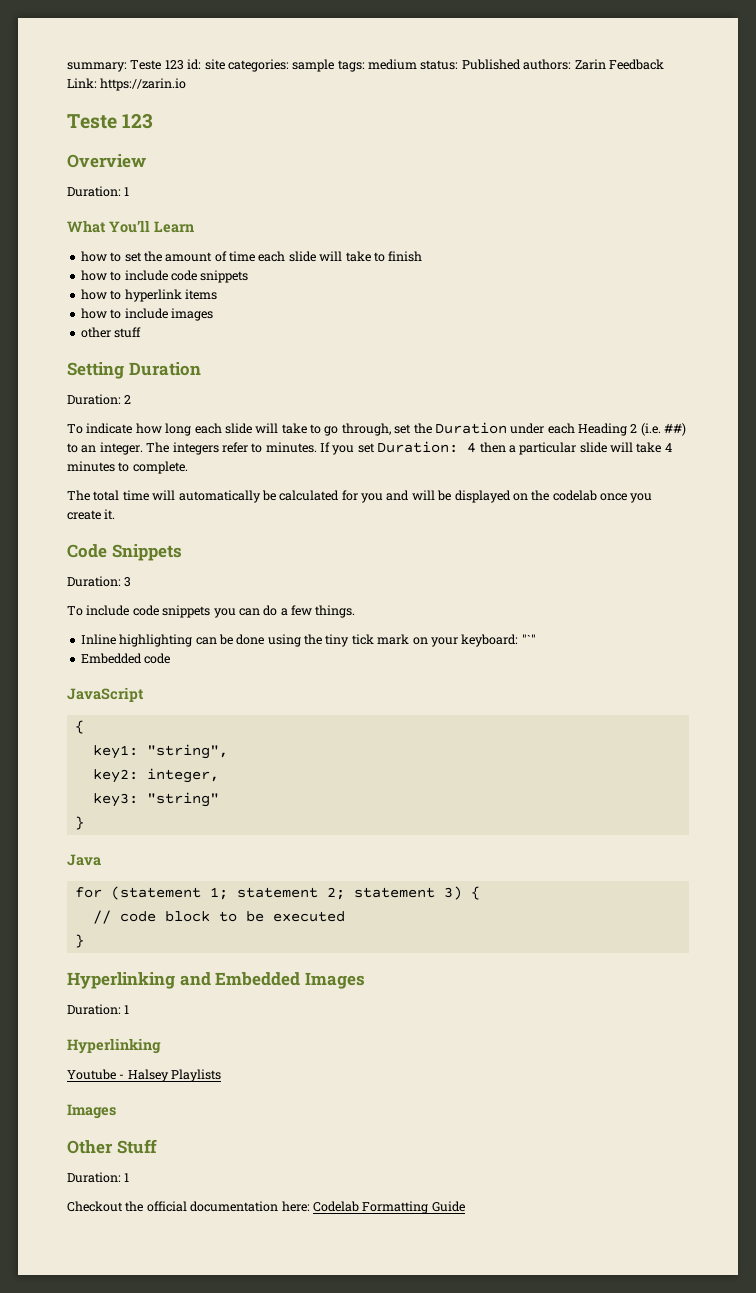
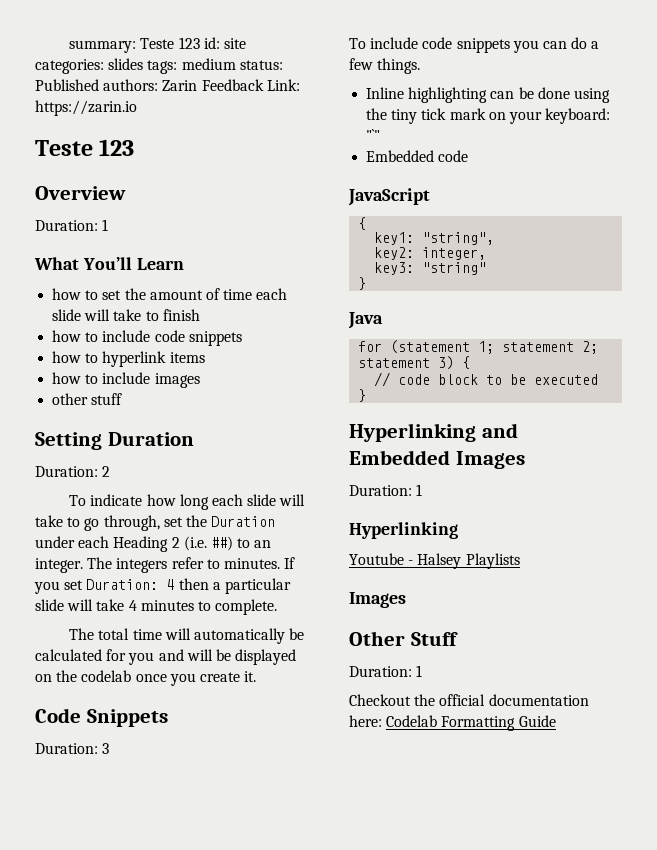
[292,59,335,72] sample -> [108,58,144,70] slides

